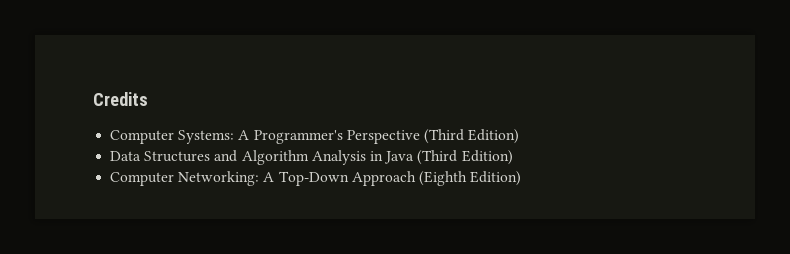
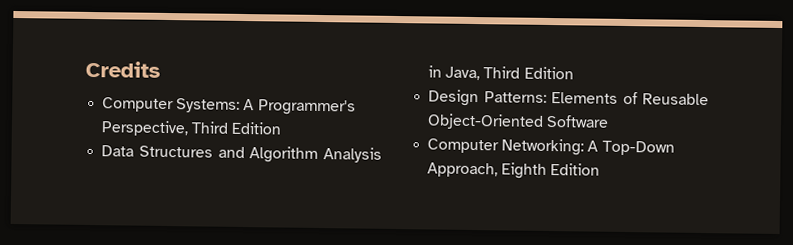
[346,129,520,144] Perspective (Third Edition) -> [101,120,282,137] Perspective, Third Edition
[384,150,513,165] Java (Third Edition) -> [445,66,574,81] [428,89,709,107] [427,113,610,130] Java, Third Edition // Design Patterns: Elements of Reusable Object-Oriented Software
[351,171,522,186] Approach (Eighth Edition) -> [427,162,601,179] Approach, Eighth Edition

